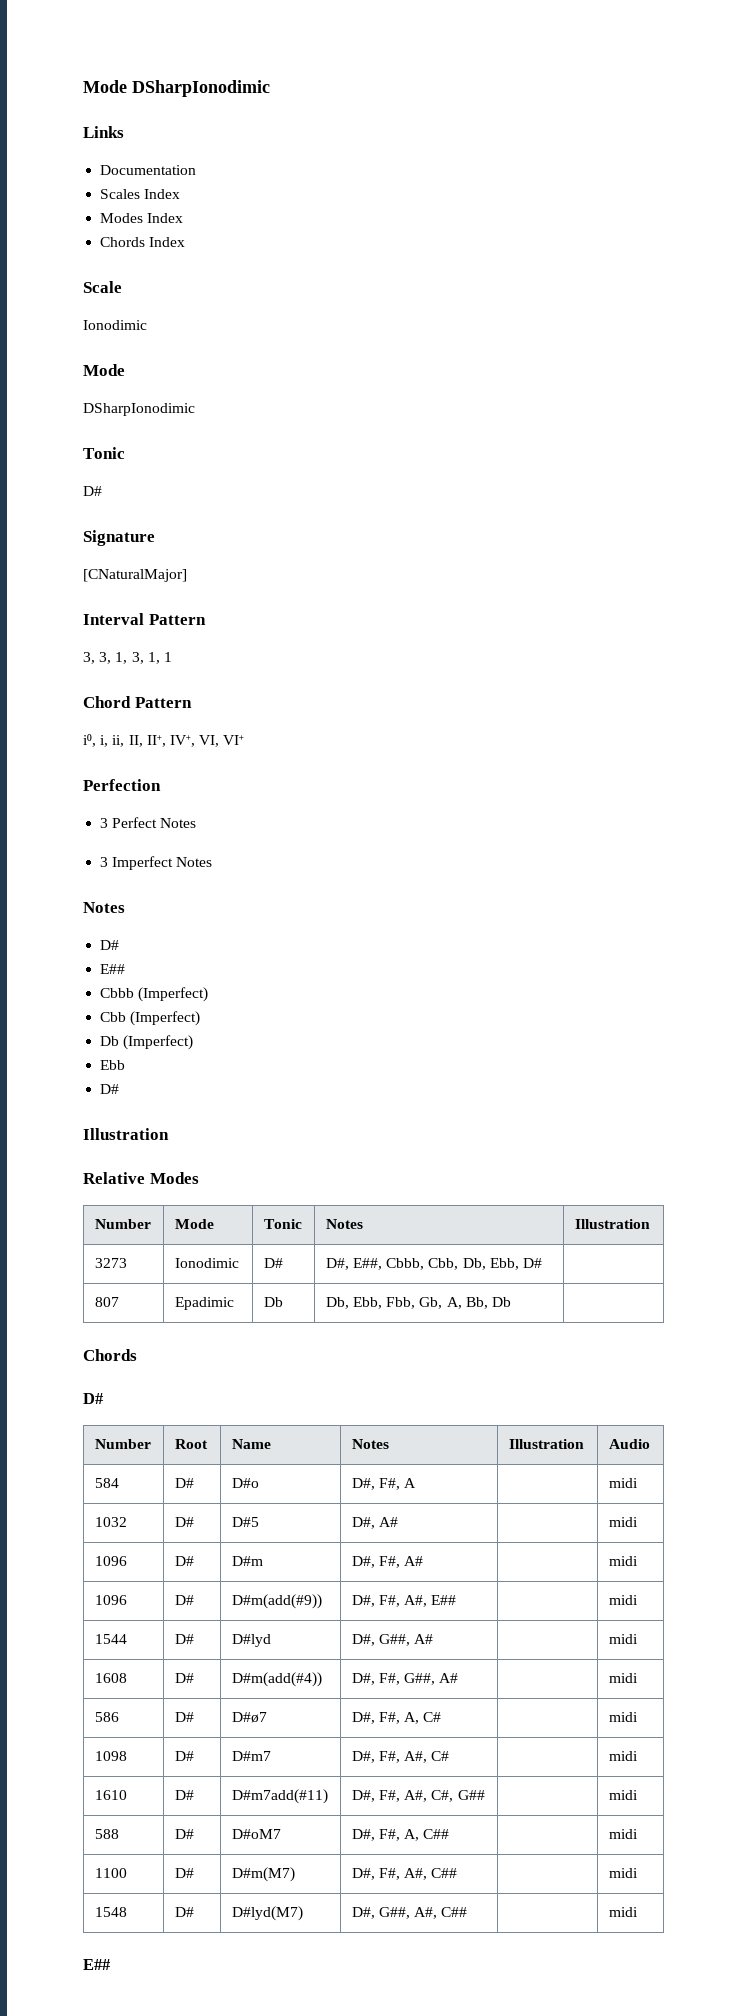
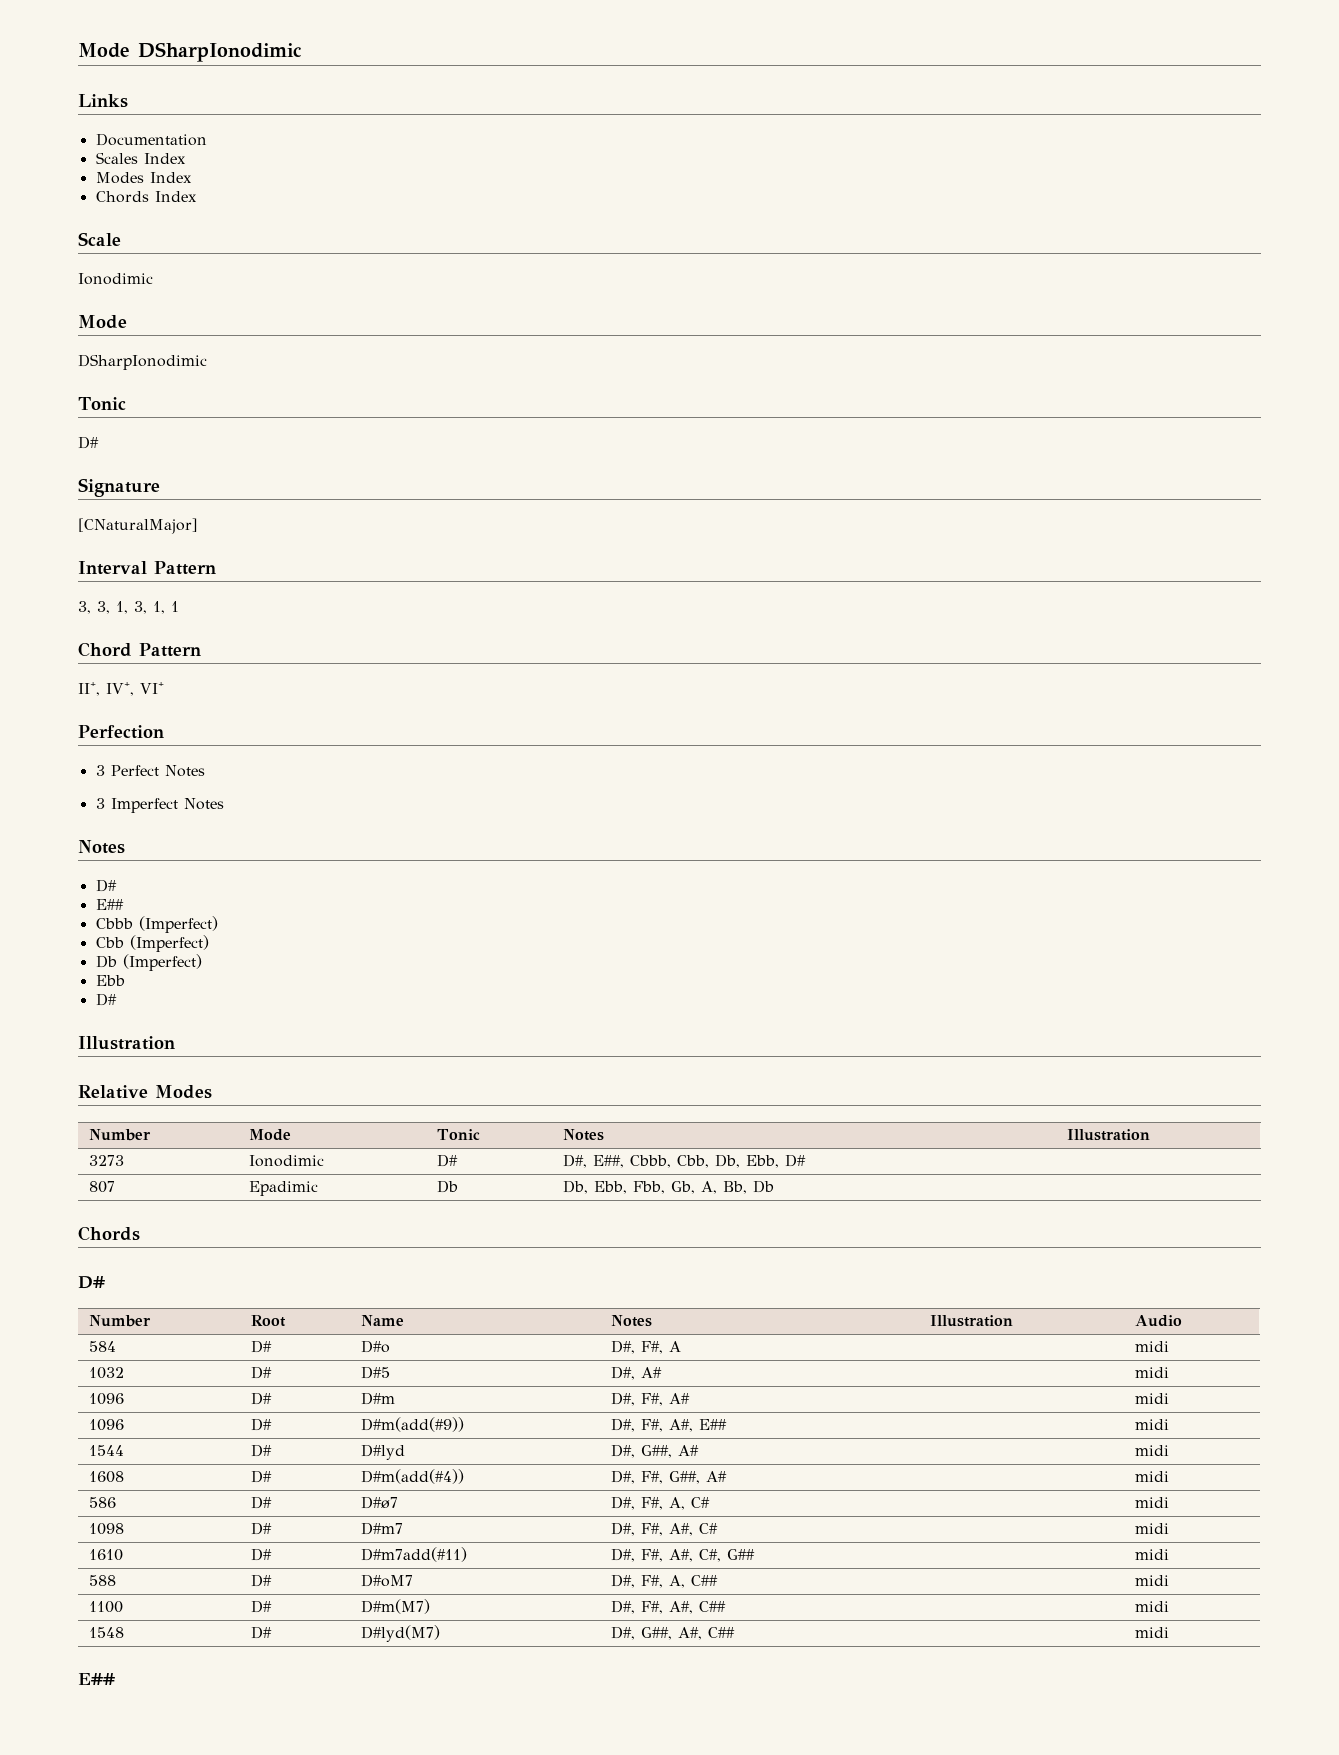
[83,734,143,747] i⁰, i, ii, II, -> (201, 650) none
[199,735,220,747] VI, -> (134, 689) none

